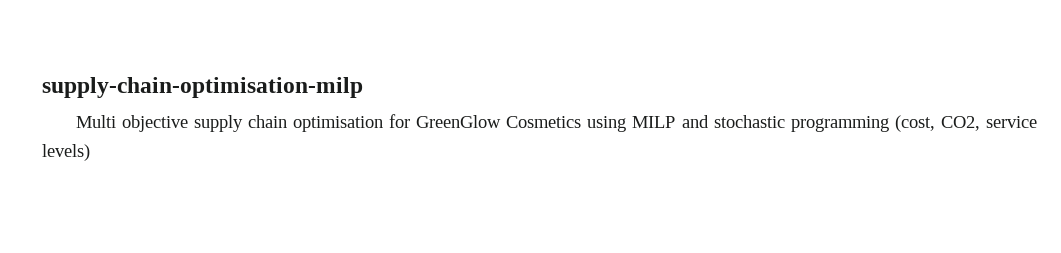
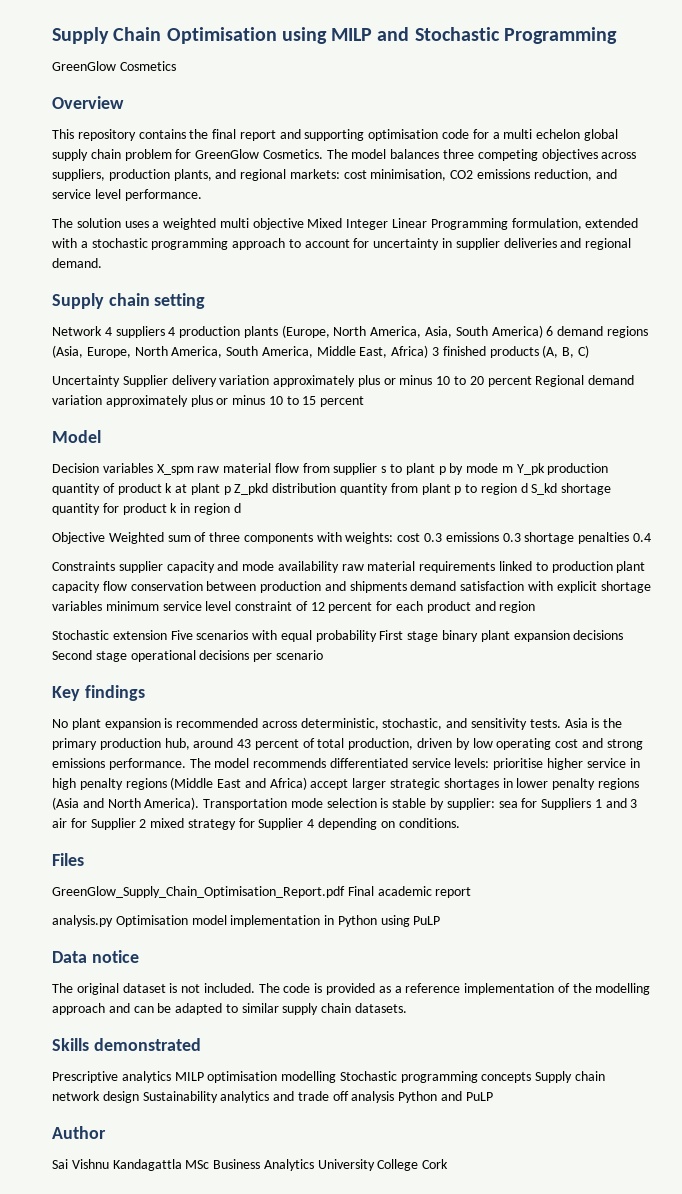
[42,77,363,98] [75,114,1037,132] [42,144,90,161] supply-chain-optimisation-milp // Multi objective supply chain optimisation for GreenGlow Cosmetics using MILP and stochastic programming (cost, CO2, service levels) -> [52,27,617,44] [52,61,176,71] [52,96,124,109] [52,129,618,141] [52,149,637,161] [52,169,617,181] [52,189,202,201] [52,218,639,230] [52,238,632,250] [52,258,102,268] [52,293,206,309] [52,325,648,338] [52,345,589,358] [52,375,635,387] [52,395,365,407] [52,430,101,443] [52,463,609,475] [52,483,612,495] [52,503,241,515] [52,532,651,544] [52,561,646,573] [52,581,651,593] [52,601,536,613] [52,630,624,642] [52,650,323,662] [52,685,145,701] [52,718,623,730] [52,738,643,750] [52,758,640,770] [52,777,639,790] [52,797,638,810] [52,818,460,830] [52,853,84,866] [52,886,472,898] [52,915,441,927] [52,950,139,963] [52,983,651,995] [52,1003,408,1015] [52,1038,201,1051] [52,1071,606,1083] [52,1091,493,1103] [52,1126,106,1139] [52,1159,449,1171] Supply Chain Optimisation using MILP and Stochastic Programming // GreenGlow Cosmetics // Overview // This repository contains the final report and supporting optimisation code for a multi echelon global supply chain problem for GreenGlow Cosmetics. The model balances three competing objectives across suppliers, production plants, and regional markets: cost minimisation, CO2 emissions reduction, and service level performance. // The solution uses a weighted multi objective Mixed Integer Linear Programming formulation, extended with a stochastic programming approach to account for uncertainty in supplier deliveries and regional demand. // Supply chain setting // Network 4 suppliers 4 production plants (Europe, North America, Asia, South America) 6 demand regions (Asia, Europe, North America, South America, Middle East, Africa) 3 finished products (A, B, C) // Uncertainty Supplier delivery variation approximately plus or minus 10 to 20 percent Regional demand variation approximately plus or minus 10 to 15 percent // Model // Decision variables X_spm raw material flow from supplier s to plant p by mode m Y_pk production quantity of product k at plant p Z_pkd distribution quantity from plant p to region d S_kd shortage quantity for product k in region d // Objective Weighted sum of three components with weights: cost 0.3 emissions 0.3 shortage penalties 0.4 // Constraints supplier capacity and mode availability raw material requirements linked to production plant capacity flow conservation between production and shipments demand satisfaction with explicit shortage variables minimum service level constraint of 12 percent for each product and region // Stochastic extension Five scenarios with equal probability First stage binary plant expansion decisions Second stage operational decisions per scenario // Key findings // No plant expansion is recommended across deterministic, stochastic, and sensitivity tests. Asia is the primary production hub, around 43 percent of total production, driven by low operating cost and strong emissions performance. The model recommends differentiated service levels: prioritise higher service in high penalty regions (Middle East and Africa) accept larger strategic shortages in lower penalty regions (Asia and North America). Transportation mode selection is stable by supplier: sea for Suppliers 1 and 3 air for Supplier 2 mixed strategy for Supplier 4 depending on conditions. // Files // GreenGlow_Supply_Chain_Optimisation_Report.pdf Final academic report // analysis.py Optimisation model implementation in Python using PuLP // Data notice // The original dataset is not included. The code is provided as a reference implementation of the modelling approach and can be adapted to similar supply chain datasets. // Skills demonstrated // Prescriptive analytics MILP optimisation modelling Stochastic programming concepts Supply chain network design Sustainability analytics and trade off analysis Python and PuLP // Author // Sai Vishnu Kandagattla MSc Business Analytics University College Cork

